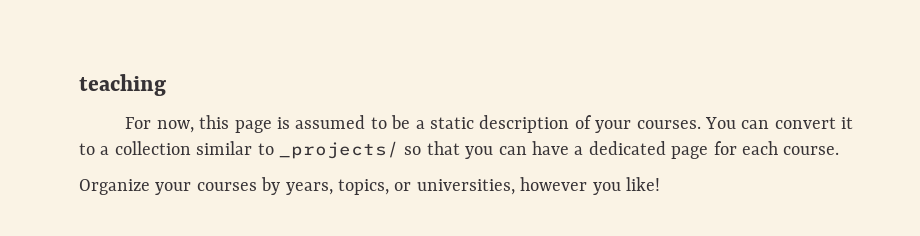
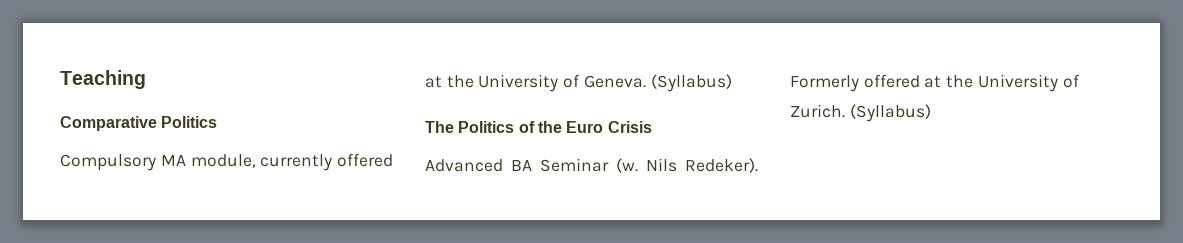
[79,74,166,96] [125,115,854,133] [79,141,840,159] [79,177,660,195] teaching // For now, this page is assumed to be a static description of your courses. You can convert it to a collection similar to _projects/ so that you can have a dedicated page for each course. // Organize your courses by years, topics, or universities, however you like! -> [60,70,146,89] [60,116,218,131] [60,153,393,171] [425,74,732,92] [425,121,652,133] [425,158,758,173] [790,74,1080,92] [790,104,931,122] Teaching // Comparative Politics // Compulsory MA module, currently offered at the University of Geneva. (Syllabus) // The Politics of the Euro Crisis // Advanced BA Seminar (w. Nils Redeker). Formerly offered at the University of Zurich. (Syllabus)

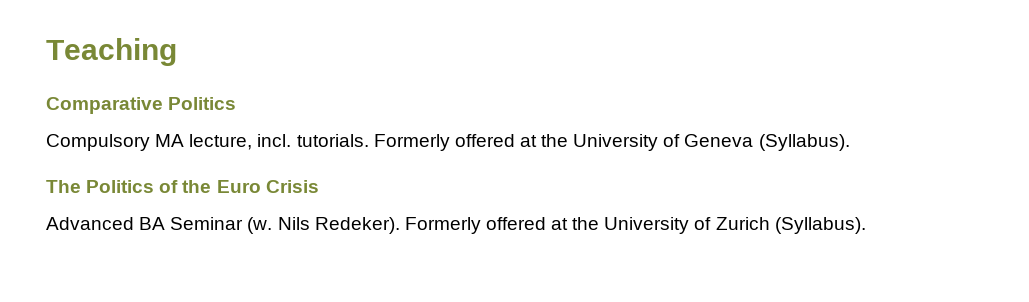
[190,153,393,171] [425,74,732,92] module, currently offered at the University of Geneva. (Syllabus) -> [189,134,850,151] lecture, incl. tutorials. Formerly offered at the University of Geneva (Syllabus).
[790,104,931,122] Zurich. (Syllabus) -> [715,217,866,234] Zurich (Syllabus).

